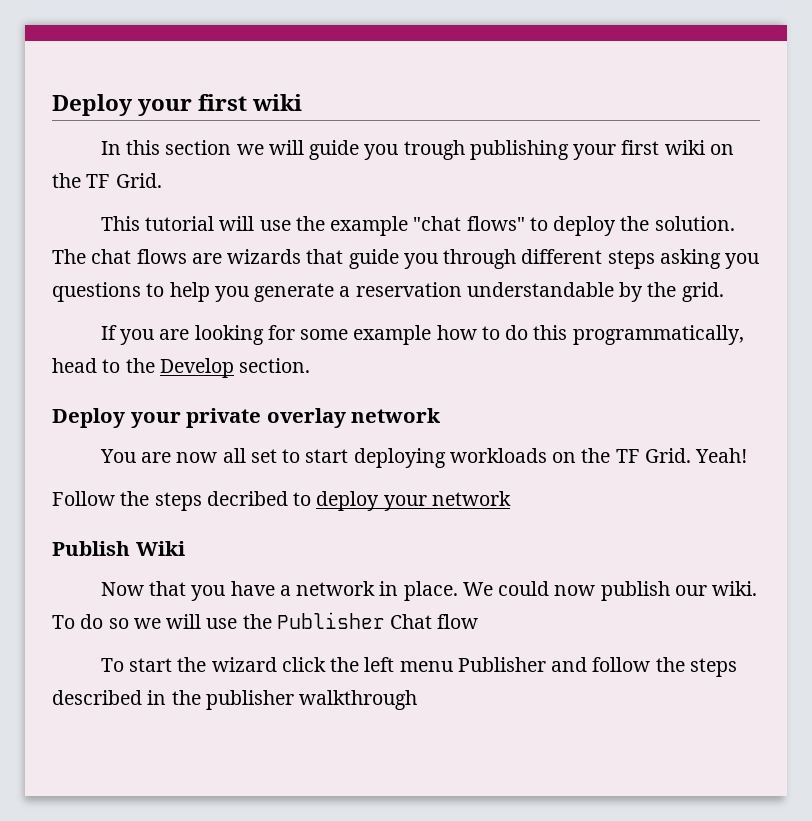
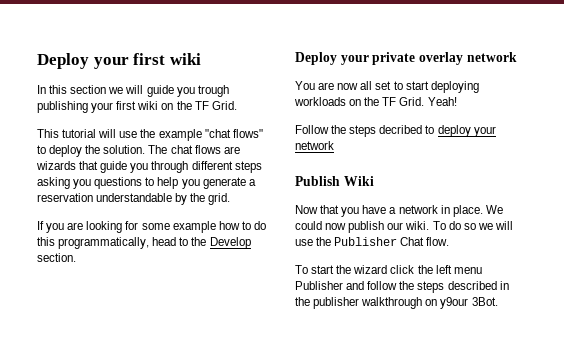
[437,614,479,629] flow -> [426,237,450,246] flow.
(418, 700) none -> [425,297,498,309] on y9our 3Bot.

